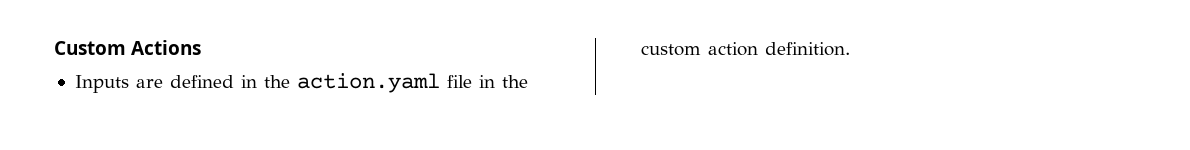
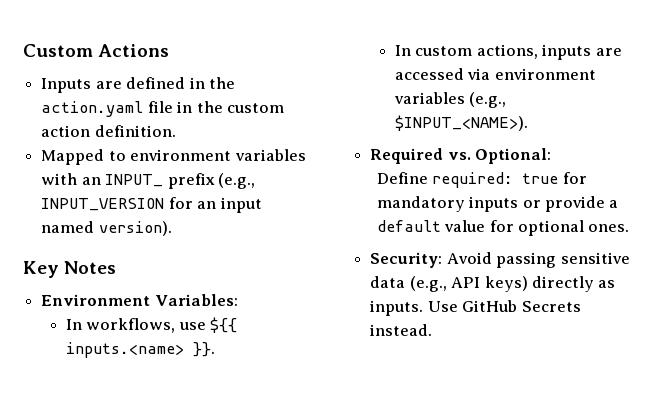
(850, 49) none -> [41,149,306,165] [41,173,255,189] [41,197,262,213] [41,221,172,236] [23,261,117,278] [41,294,238,306] [65,317,238,333] [65,342,215,358] [394,44,622,60] [394,68,596,80] [393,92,507,108] [394,115,528,131] [370,148,552,164] [376,172,587,188] [376,196,619,212] [376,220,630,236] [370,252,630,268] [370,276,616,292] [370,300,581,316] [370,324,433,336] // Mapped to environment variables with an INPUT_ prefix (e.g., INPUT_VERSION for an input named version). // Key Notes // Environment Variables: // In workflows, use ${{ inputs.<name> }}. // In custom actions, inputs are accessed via environment variables (e.g., $INPUT_<NAME>). // Required vs. Optional: // Define required: true for mandatory inputs or provide a default value for optional ones. // Security: Avoid passing sensitive data (e.g., API keys) directly as inputs. Use GitHub Secrets instead.

